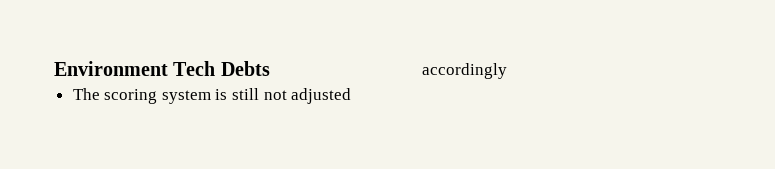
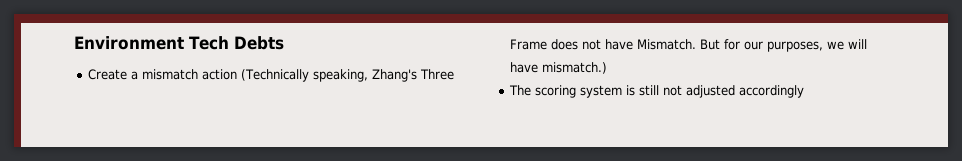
(270, 68) none -> [88,69,455,82] [510,39,868,52] [510,62,608,74] // Create a mismatch action (Technically speaking, Zhang's Three Frame does not have Mismatch. But for our purposes, we will have mismatch.)

